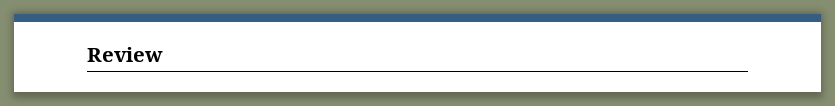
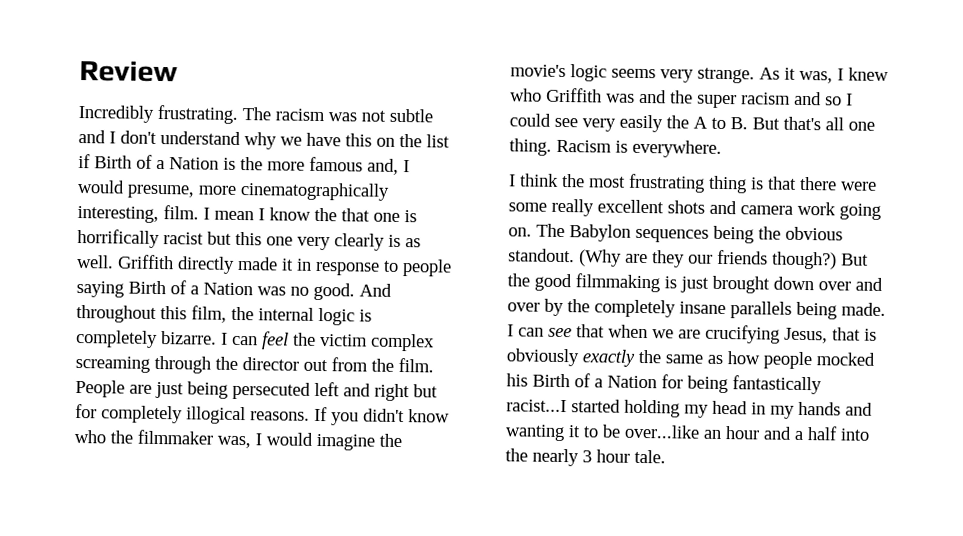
(163, 54) none -> [78,104,433,124] [78,129,450,150] [78,153,410,175] [77,179,390,201] [77,205,417,223] [77,228,421,251] [76,254,452,277] [76,280,392,301] [76,304,372,326] [75,329,435,352] [75,355,434,374] [75,379,438,402] [75,403,450,426] [74,429,402,451] [510,64,889,84] [510,87,853,109] [509,113,875,133] [509,138,722,158] [509,173,877,194] [508,198,881,220] [508,223,843,244] [508,248,869,270] [507,273,883,294] [507,298,886,320] [507,324,877,344] [506,348,875,370] [506,373,822,395] [506,399,873,419] [505,424,870,442] [505,448,666,467] // Incredibly frustrating. The racism was not subtle and I don't understand why we have this on the list if Birth of a Nation is the more famous and, I would presume, more cinematographically interesting, film. I mean I know the that one is horrifically racist but this one very clearly is as well. Griffith directly made it in response to people saying Birth of a Nation was no good. And throughout this film, the internal logic is completely bizarre. I can feel the victim complex screaming through the director out from the film. People are just being persecuted left and right but for completely illogical reasons. If you didn't know who the filmmaker was, I would imagine the movie's logic seems very strange. As it was, I knew who Griffith was and the super racism and so I could see very easily the A to B. But that's all one thing. Racism is everywhere. // I think the most frustrating thing is that there were some really excellent shots and camera work going on. The Babylon sequences being the obvious standout. (Why are they our friends though?) But the good filmmaking is just brought down over and over by the completely insane parallels being made. I can see that when we are crucifying Jesus, that is obviously exactly the same as how people mocked his Birth of a Nation for being fantastically racist...I started holding my head in my hands and wanting it to be over...like an hour and a half into the nearly 3 hour tale.

